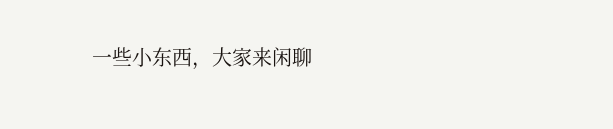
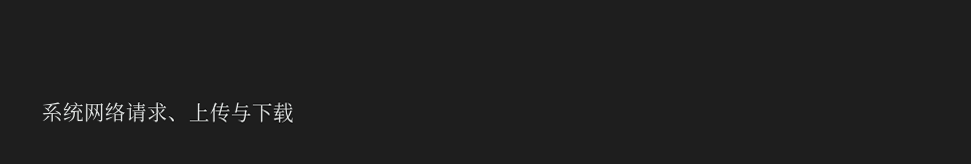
[92,47,312,70] 一些小东西，大家来闲聊 -> [41,101,294,124] 系统网络请求、上传与下载

